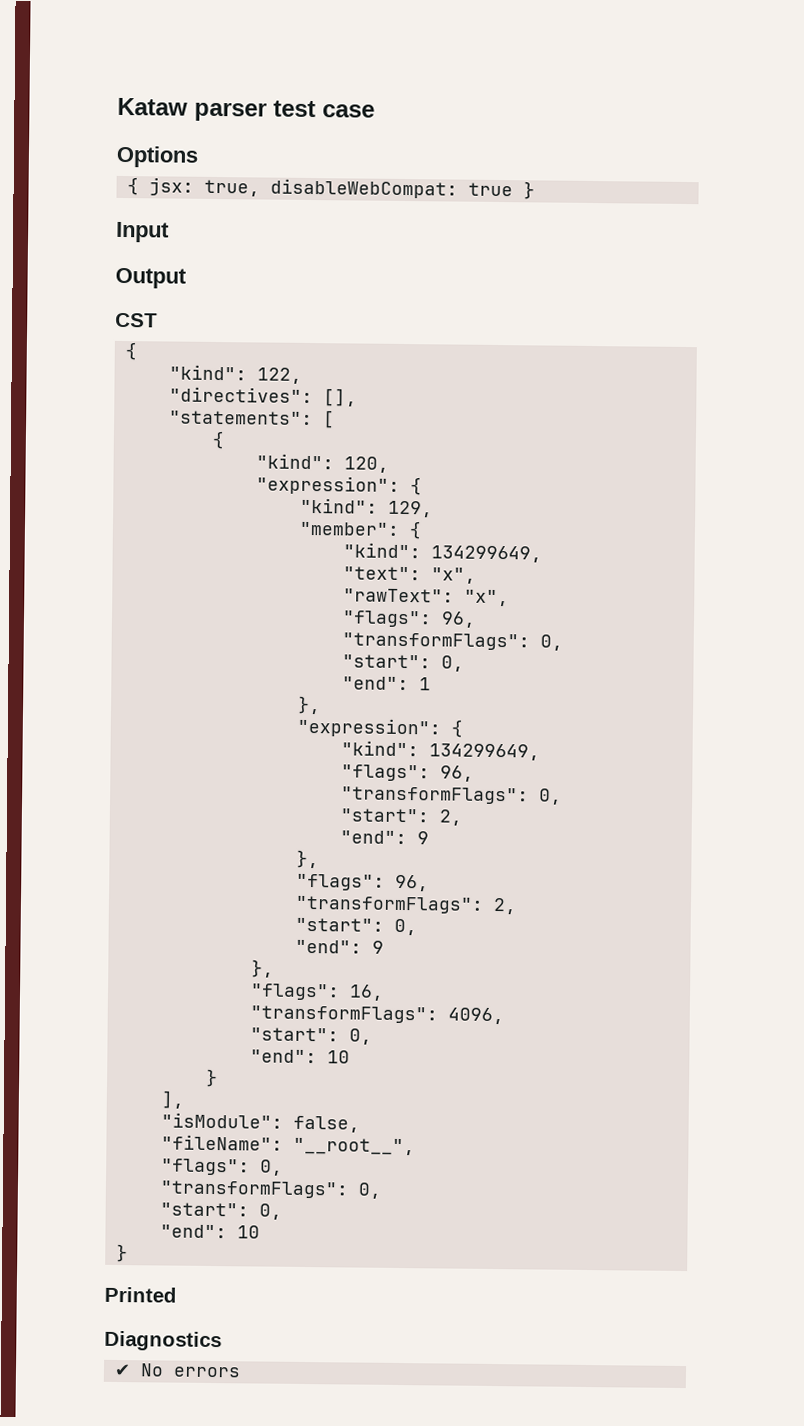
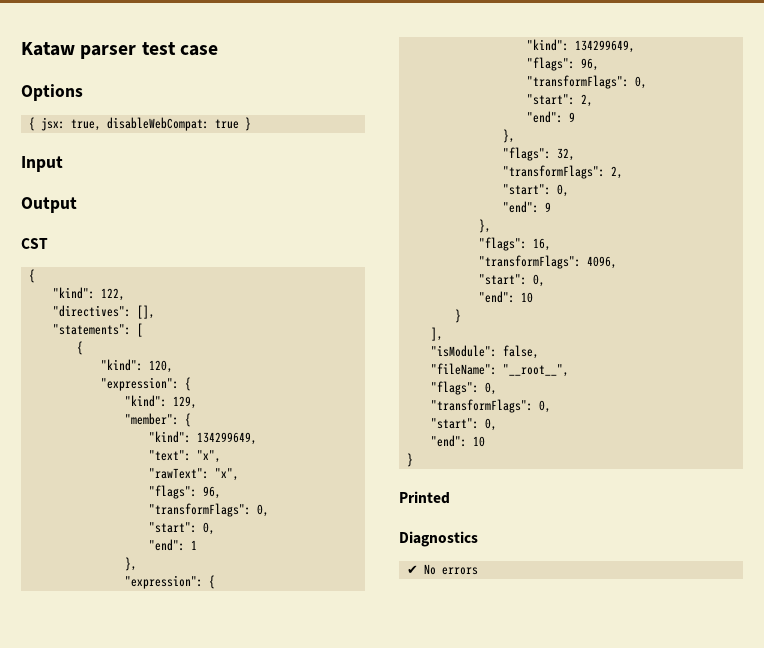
[395,874,430,892] 96, -> [556,148,575,161] 32,

